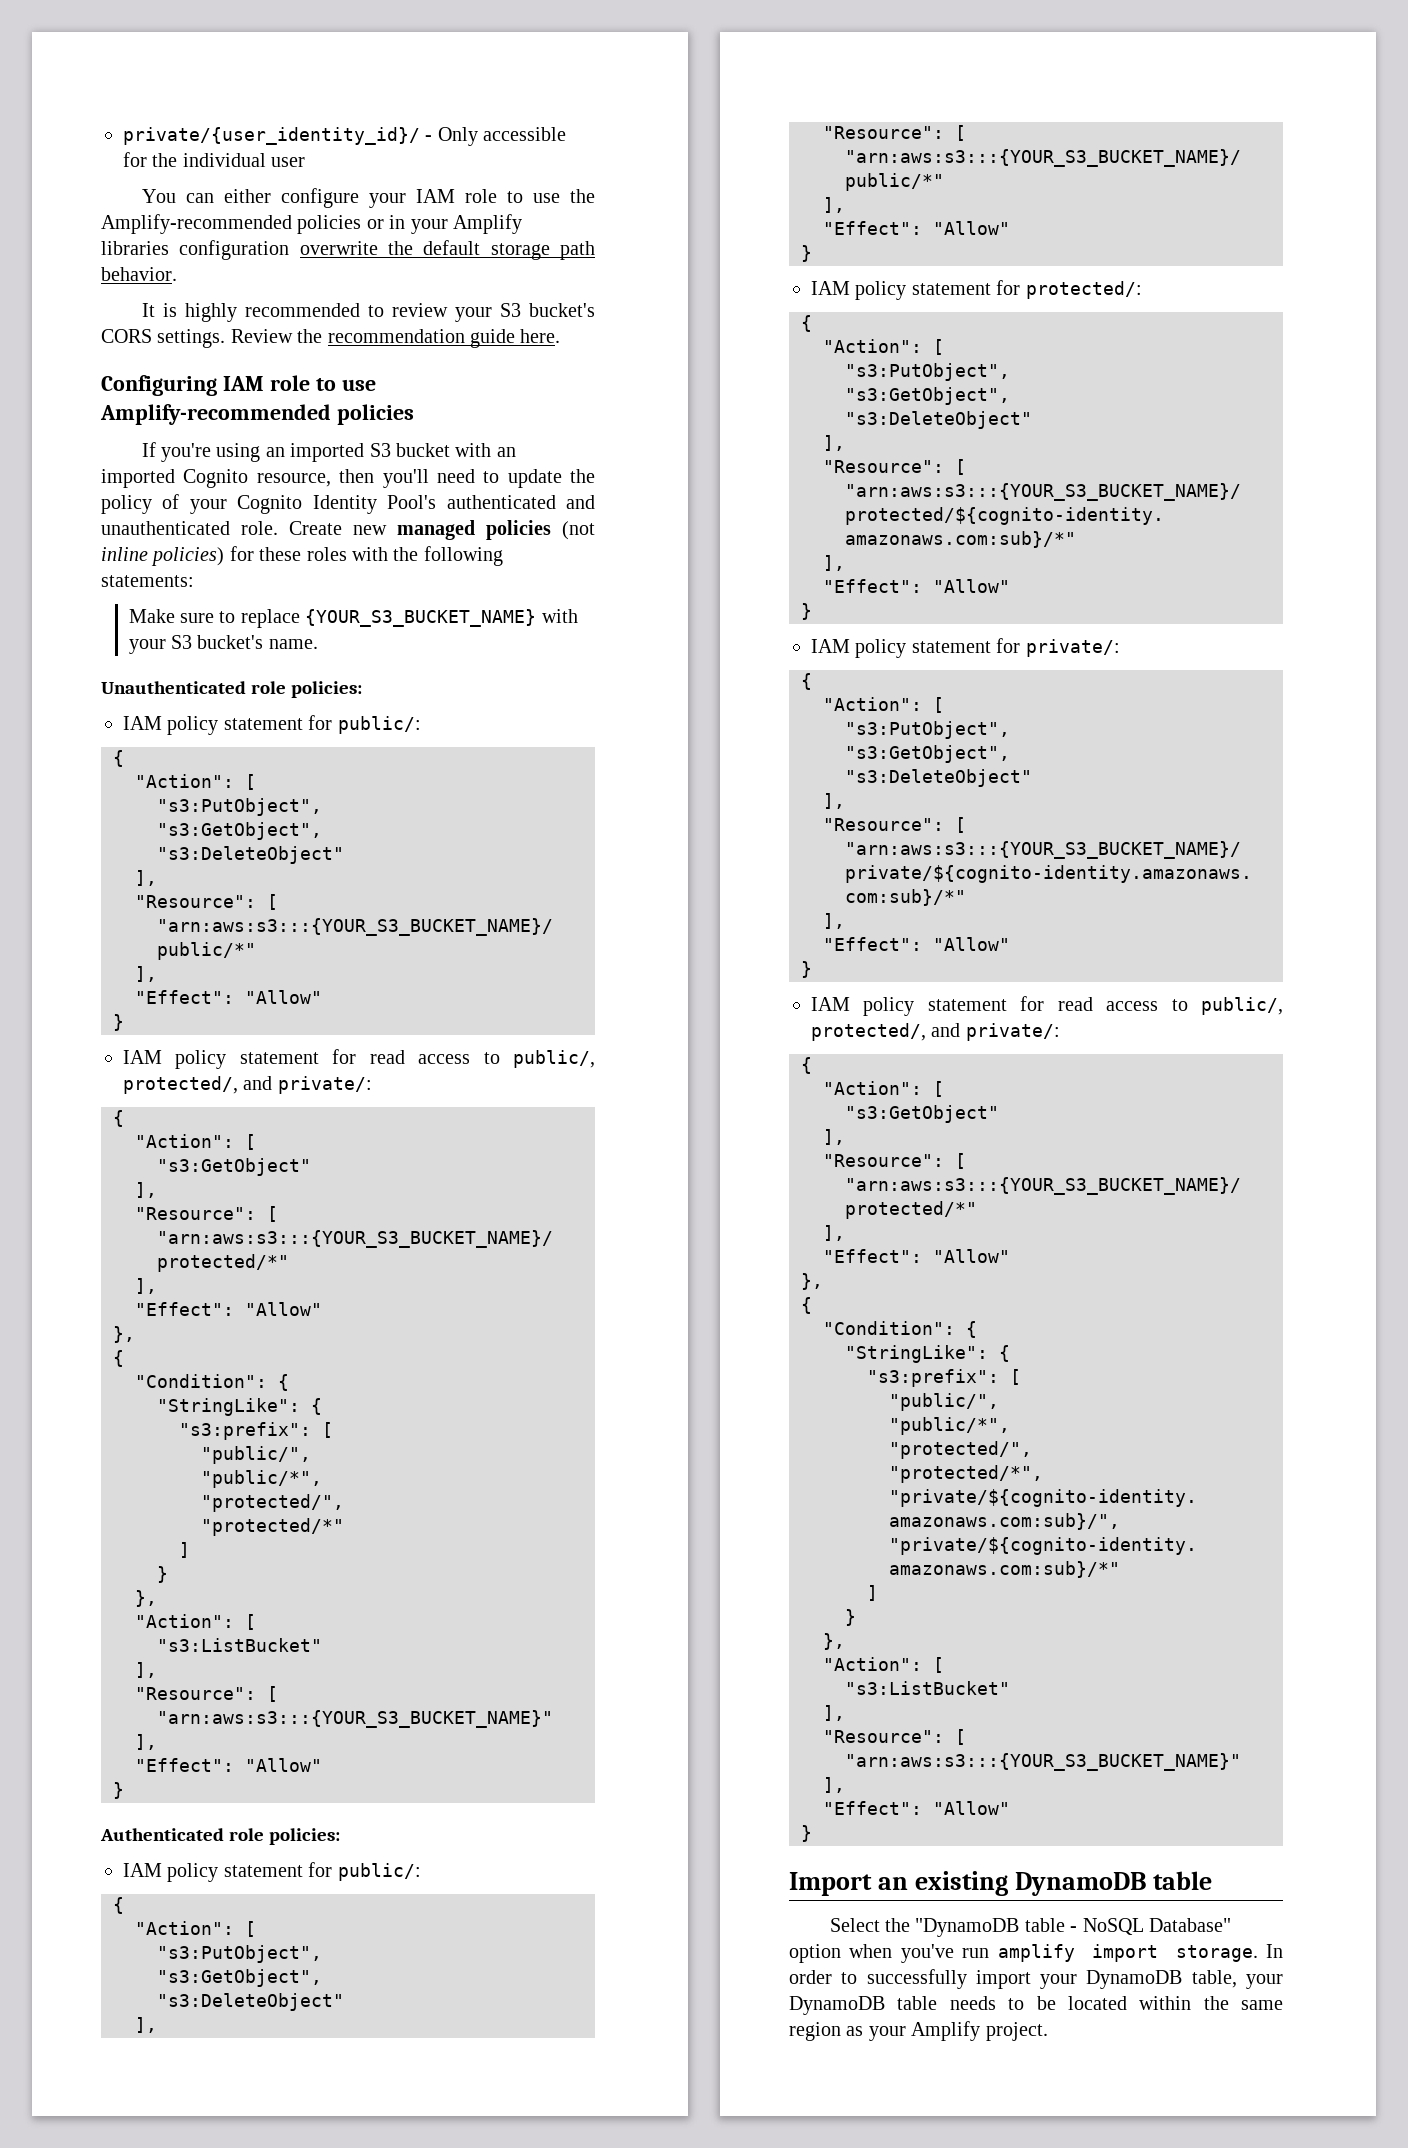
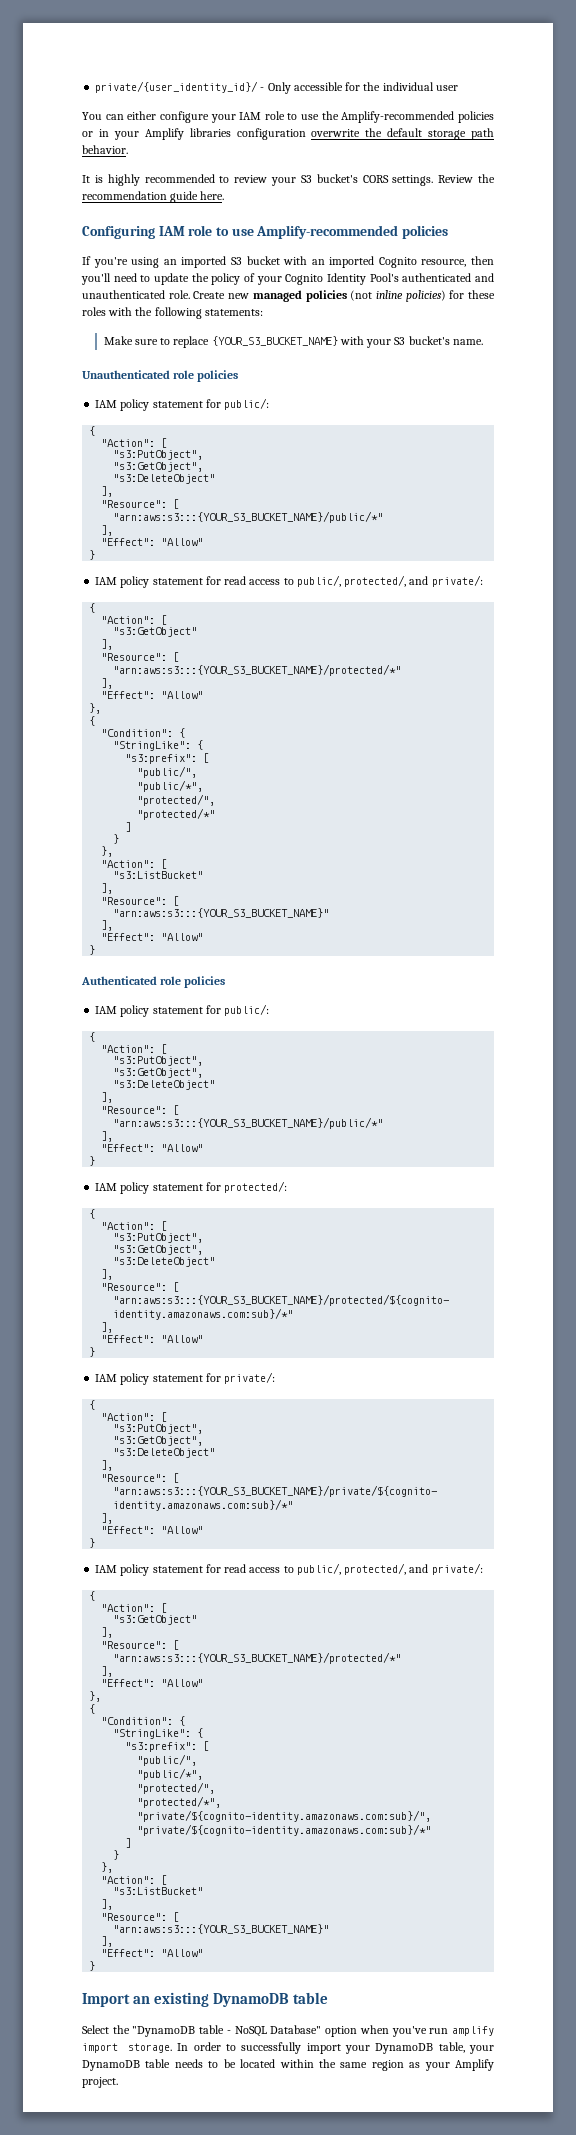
[291,681,363,698] policies: -> [197,370,239,382] policies
[269,1828,341,1845] policies: -> [184,976,226,988] policies

